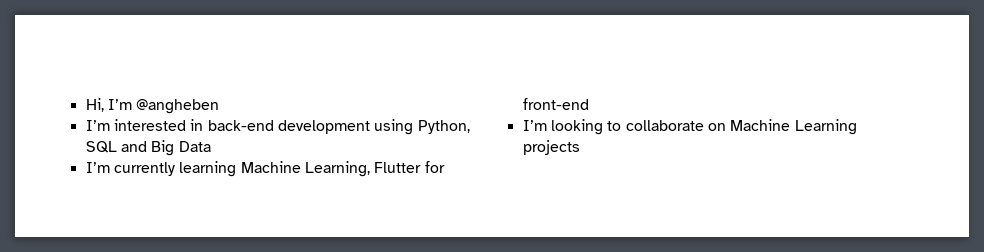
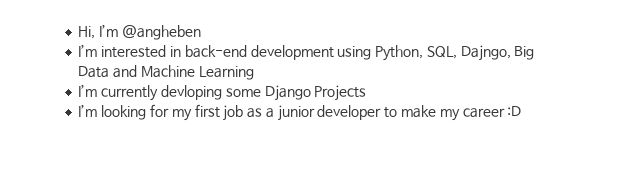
[85,141,147,153] SQL and -> [426,45,511,61] SQL, Dajngo,
(211, 146) none -> [113,65,254,80] and Machine Learning
[179,161,445,177] [522,98,589,110] [522,119,857,135] [522,140,580,155] learning Machine Learning, Flutter for front-end // I’m looking to collaborate on Machine Learning projects -> [160,85,367,101] [78,104,522,121] devloping some Django Projects // I’m looking for my first job as a junior developer to make my career :D

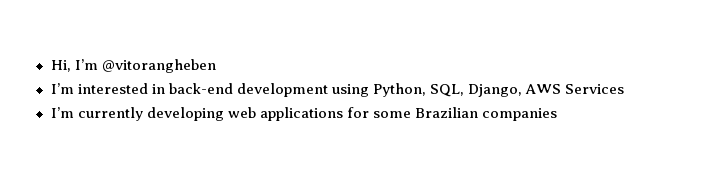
[121,25,201,40] @angheben -> [101,59,216,73] @vitorangheben
[460,45,535,61] [78,65,254,80] [78,84,367,101] [78,104,522,121] Dajngo, Big Data and Machine Learning // I’m currently devloping some Django Projects // I’m looking for my first job as a junior developer to make my career :D -> [467,84,624,97] [50,107,557,121] Django, AWS Services // I’m currently developing web applications for some Brazilian companies

